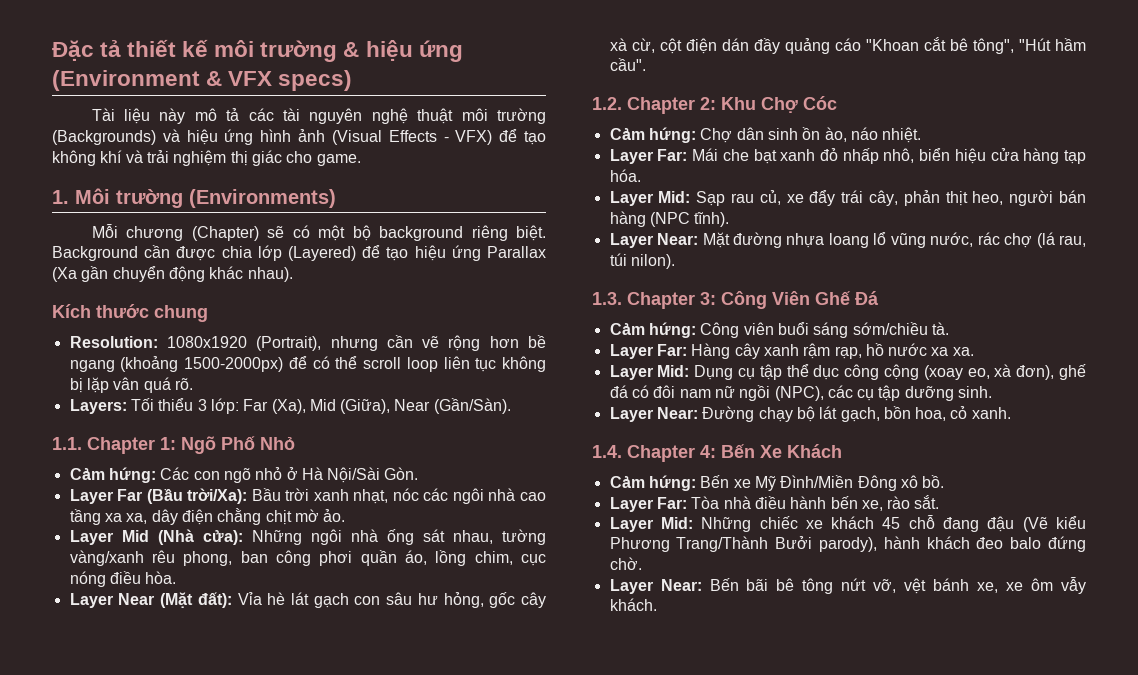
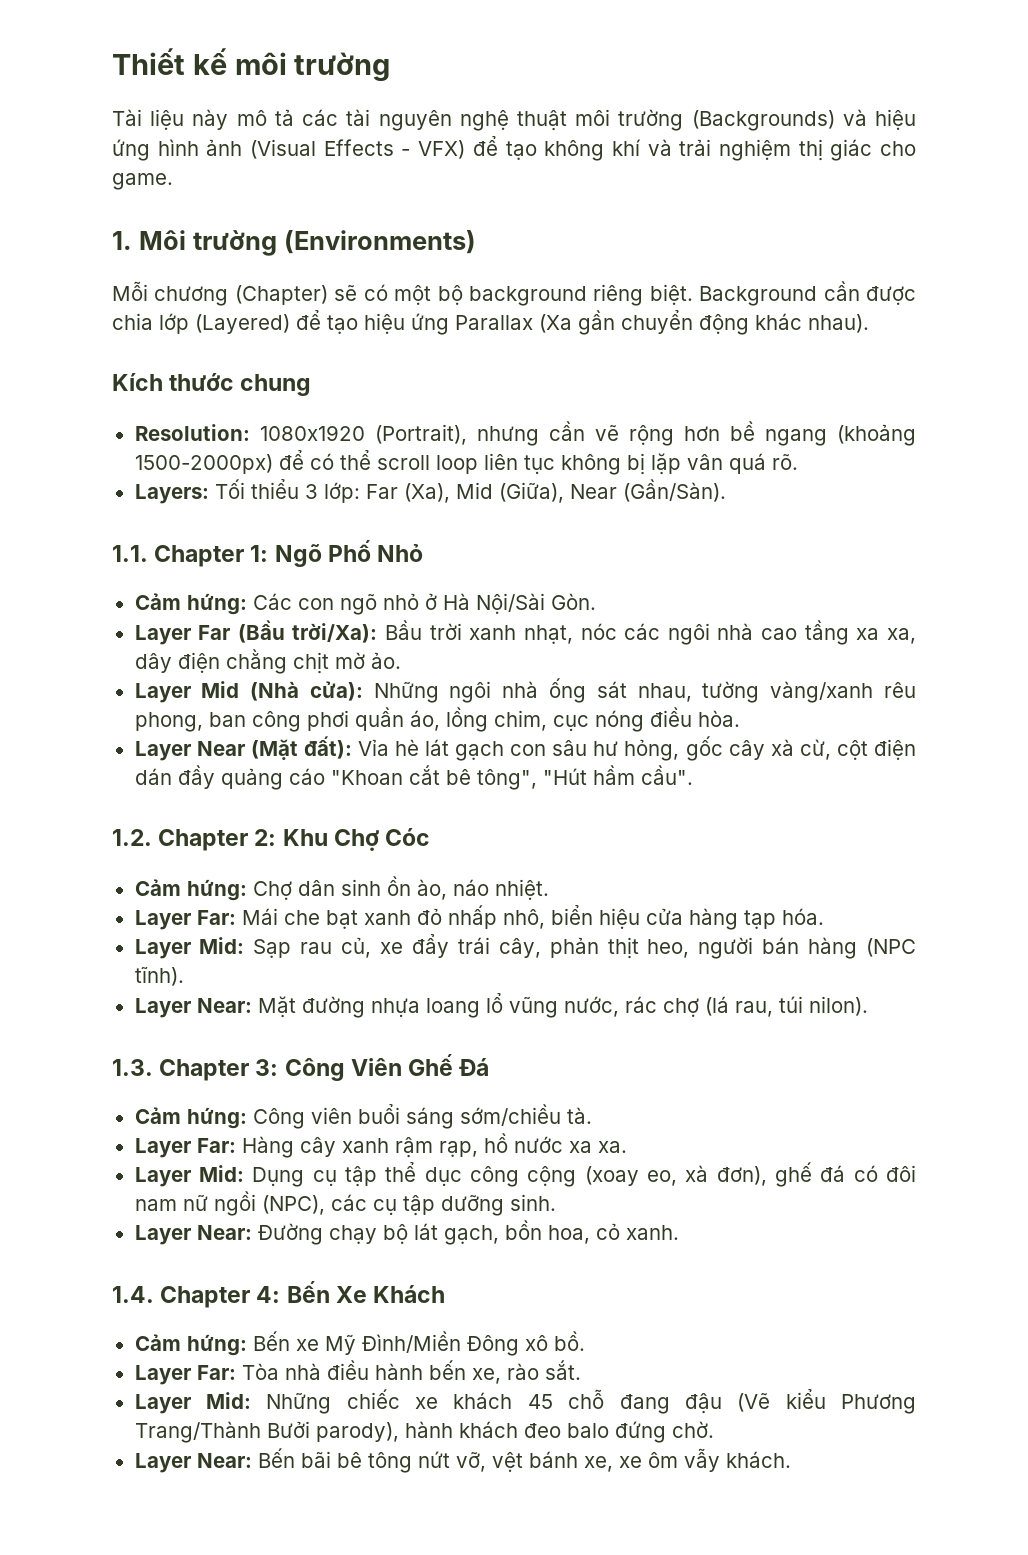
[52,39,177,61] Đặc tả thiết -> [112,48,185,75] Thiết
[343,40,463,62] [52,70,353,91] & hiệu ứng (Environment & VFX specs) -> (391, 67) none

